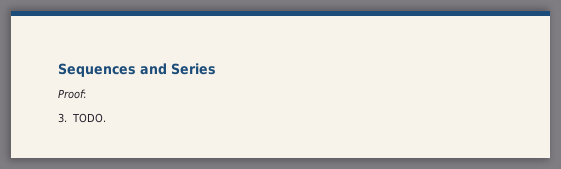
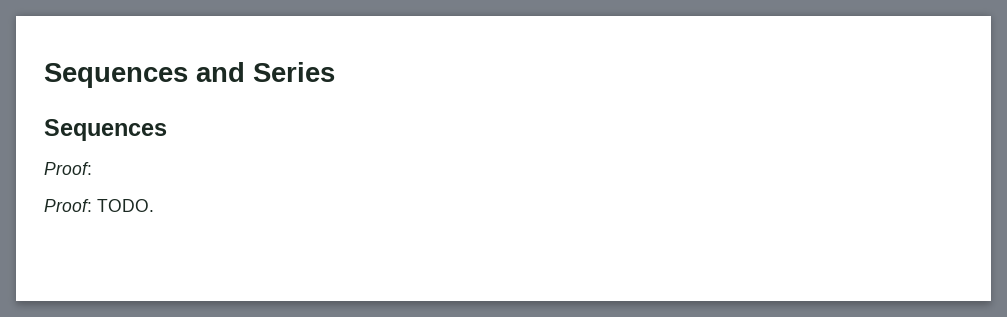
(216, 69) none -> [44,119,167,141] // Sequences
[58,113,67,123] 3. -> [44,199,92,212] Proof:

